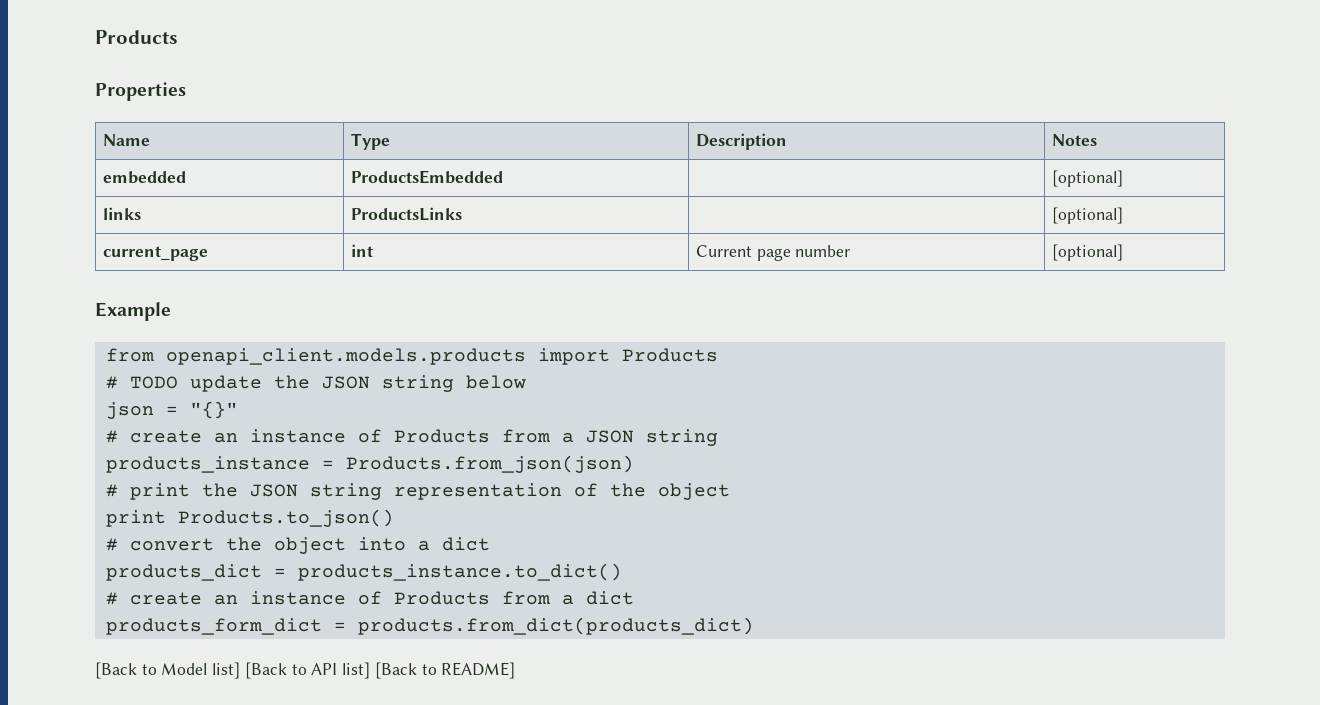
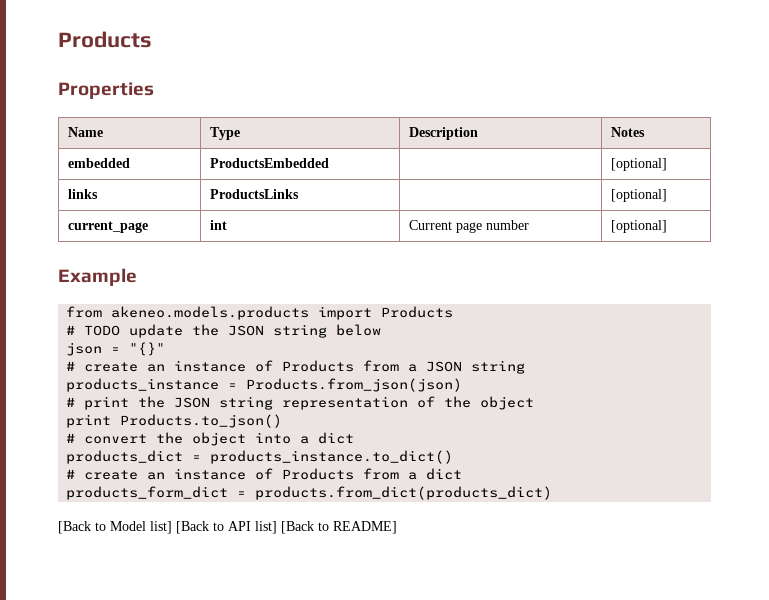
[165,348,526,365] openapi_client.models.products -> [111,306,310,320] akeneo.models.products

